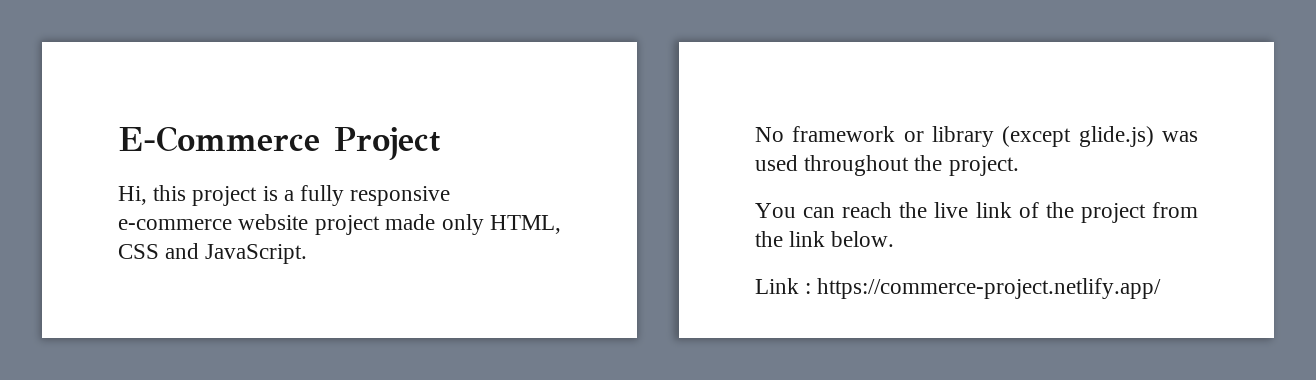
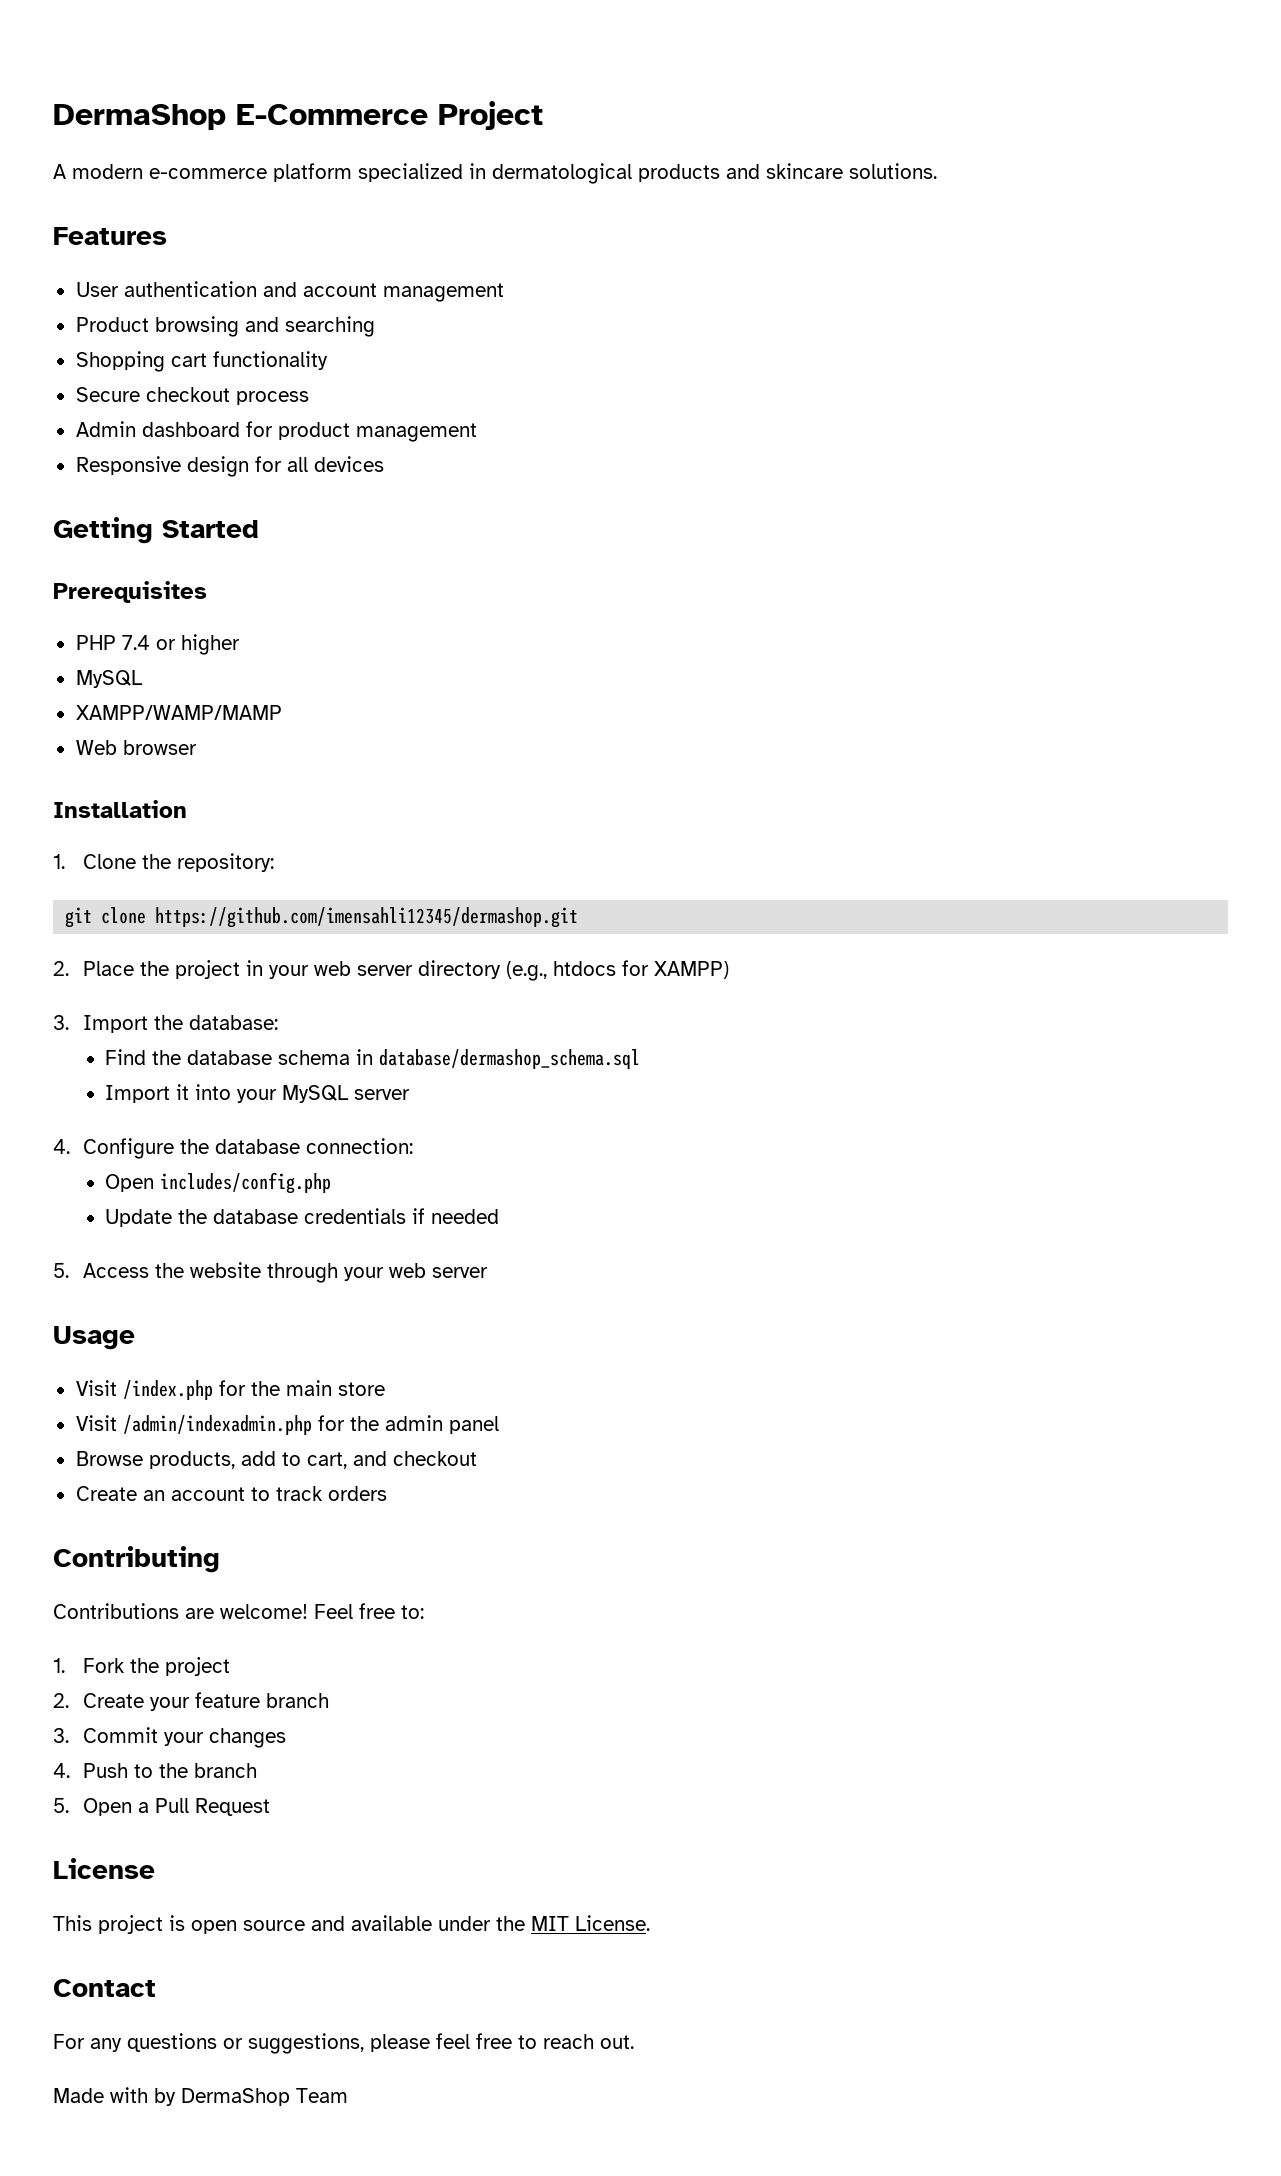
(118, 139) none -> [53,104,226,130] DermaShop
[118,185,451,206] [118,214,561,235] [118,243,308,264] [755,126,1198,147] [755,155,1019,176] [755,202,1198,223] [755,231,895,247] [755,278,1162,299] Hi, this project is a fully responsive e-commerce website project made only HTML, CSS and JavaScript. // No framework or library (except glide.js) was used throughout the project. // You can reach the live link of the project from the link below. // Link : https://commerce-project.netlify.app/ -> [53,163,937,184] [53,227,167,245] [75,281,504,302] [75,316,375,337] [75,351,328,372] [75,387,309,405] [75,421,477,442] [75,456,384,477] [53,517,259,544] [53,581,207,603] [75,634,240,655] [75,670,143,688] [75,705,282,720] [75,740,197,755] [53,800,187,818] [53,853,274,872] [65,907,579,928] [53,960,729,981] [53,1015,278,1033] [105,1049,641,1069] [105,1084,411,1103] [53,1138,413,1159] [105,1172,332,1194] [105,1208,500,1227] [53,1262,488,1283] [53,1326,135,1350] [75,1380,385,1400] [75,1415,499,1435] [75,1451,477,1469] [75,1486,387,1501] [53,1546,220,1573] [53,1603,424,1619] [53,1657,230,1676] [53,1692,329,1711] [53,1727,286,1748] [53,1763,257,1778] [53,1798,270,1816] [53,1858,155,1879] [53,1915,650,1934] [53,1979,156,1997] [53,2033,634,2054] [53,2087,348,2106] A modern e-commerce platform specialized in dermatological products and skincare solutions. // Features // User authentication and account management // Product browsing and searching // Shopping cart functionality // Secure checkout process // Admin dashboard for product management // Responsive design for all devices // Getting Started // Prerequisites // PHP 7.4 or higher // MySQL // XAMPP/WAMP/MAMP // Web browser // Installation // 1. Clone the repository: // git clone https://github.com/imensahli12345/dermashop.git // 2. Place the project in your web server directory (e.g., htdocs for XAMPP) // 3. Import the database: // Find the database schema in database/dermashop_schema.sql // Import it into your MySQL server // 4. Configure the database connection: // Open includes/config.php // Update the database credentials if needed // 5. Access the website through your web server // Usage // Visit /index.php for the main store // Visit /admin/indexadmin.php for the admin panel // Browse products, add to cart, and checkout // Create an account to track orders // Contributing // Contributions are welcome! Feel free to: // 1. Fork the project // 2. Create your feature branch // 3. Commit your changes // 4. Push to the branch // 5. Open a Pull Request // License // This project is open source and available under the MIT License. // Contact // For any questions or suggestions, please feel free to reach out. // Made with by DermaShop Team

